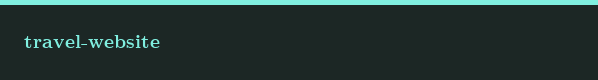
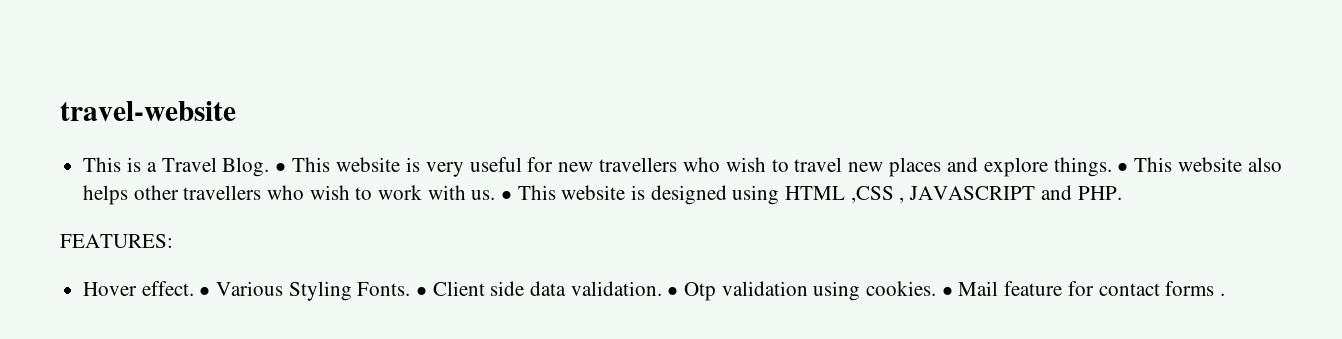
(160, 41) none -> [83,157,1283,177] [83,185,1122,205] [60,234,173,248] [83,281,1225,301] // This is a Travel Blog. • This website is very useful for new travellers who wish to travel new places and explore things. • This website also helps other travellers who wish to work with us. • This website is designed using HTML ,CSS , JAVASCRIPT and PHP. // FEATURES: // Hover effect. • Various Styling Fonts. • Client side data validation. • Otp validation using cookies. • Mail feature for contact forms .

